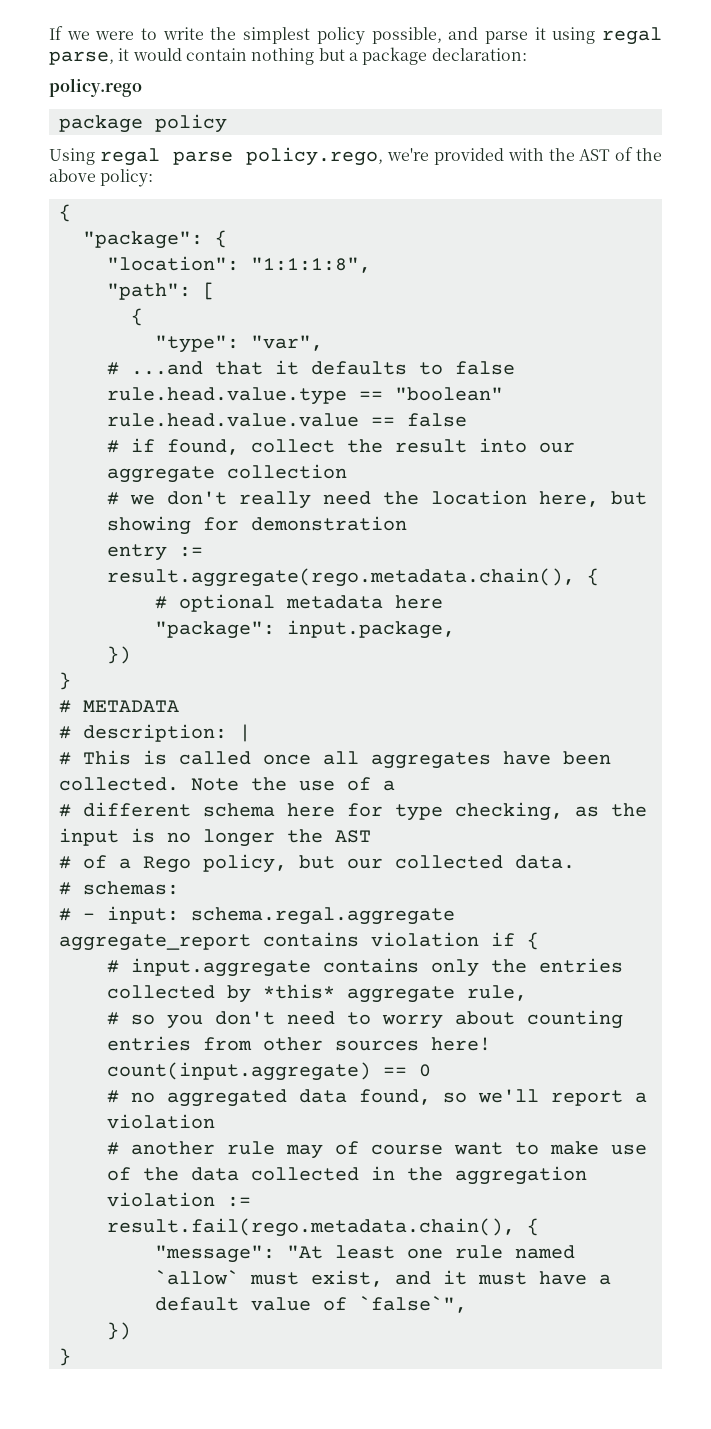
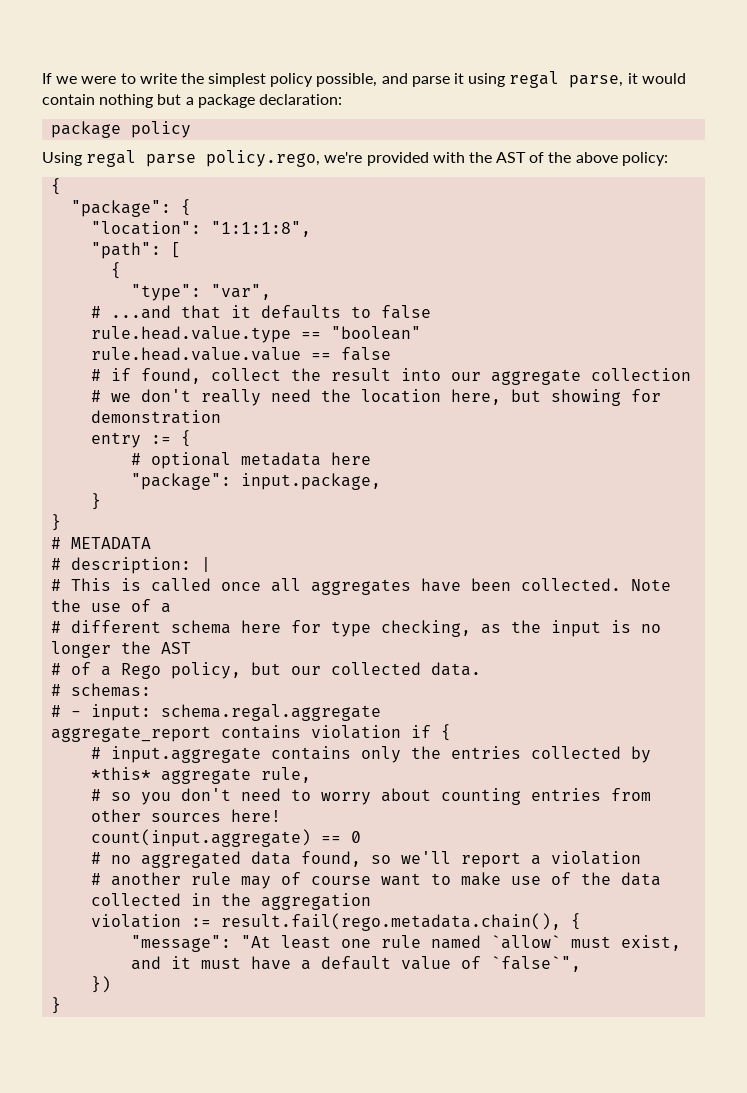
[49,78,142,97] // policy.rego -> (342, 99) none
[106,568,575,587] result.aggregate(rego.metadata.chain(), -> (172, 439) none
[106,646,131,664] }) -> [91,493,102,510] }

